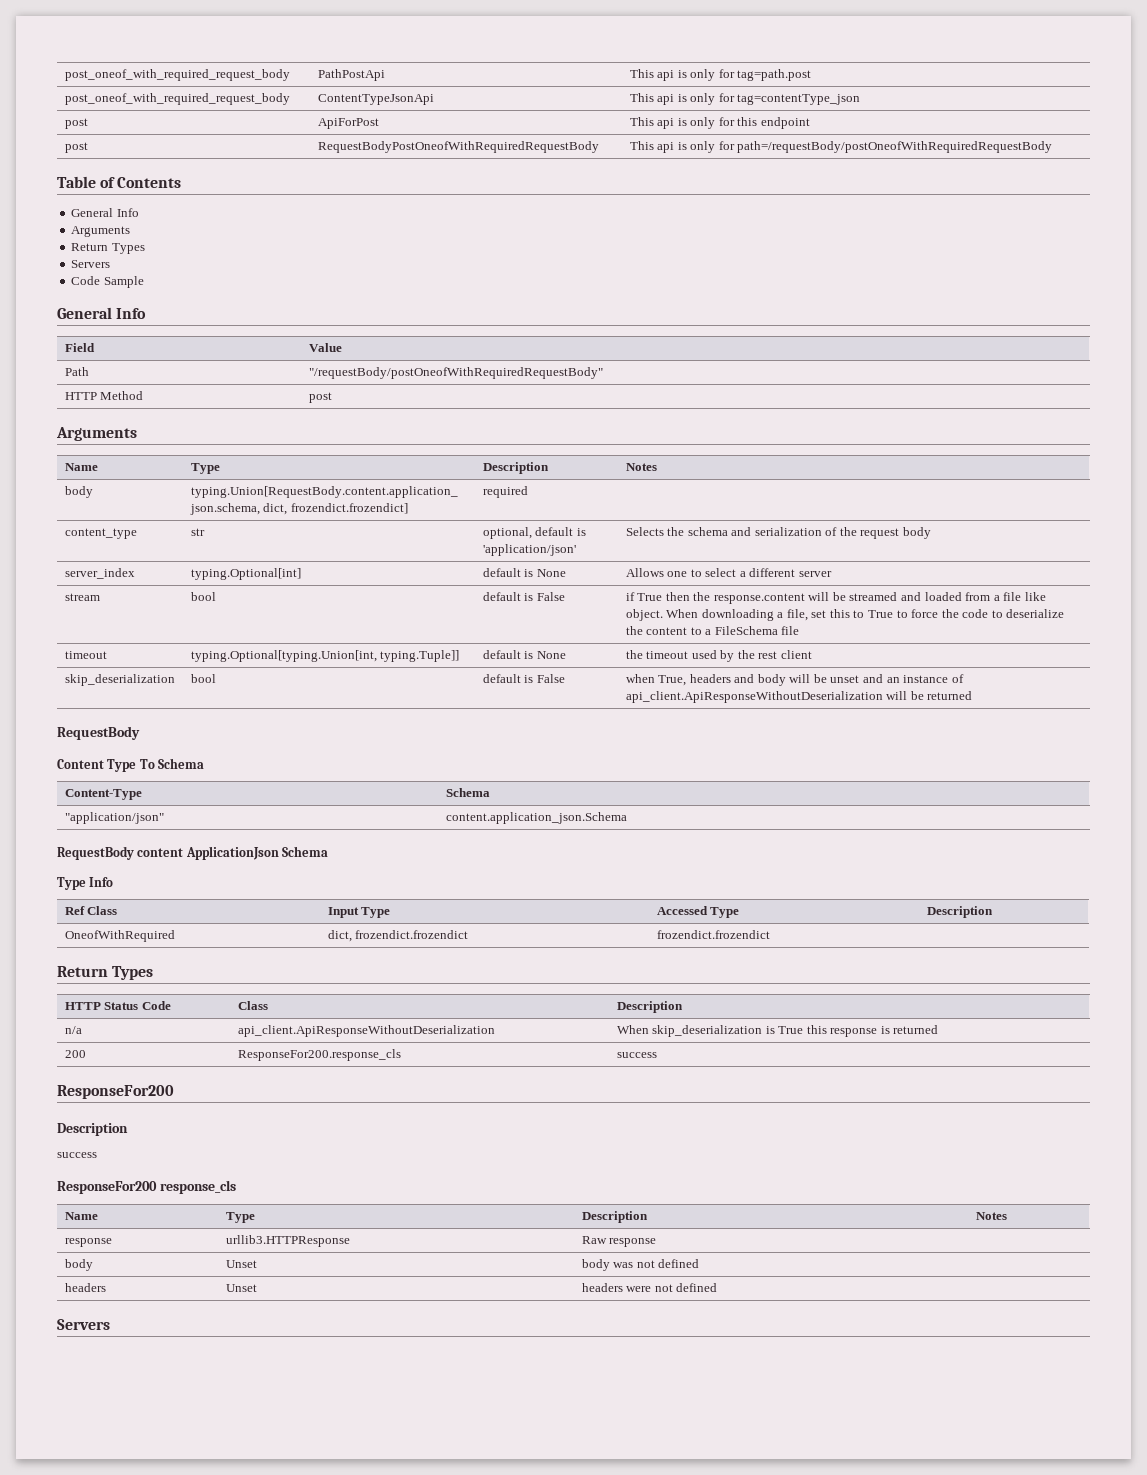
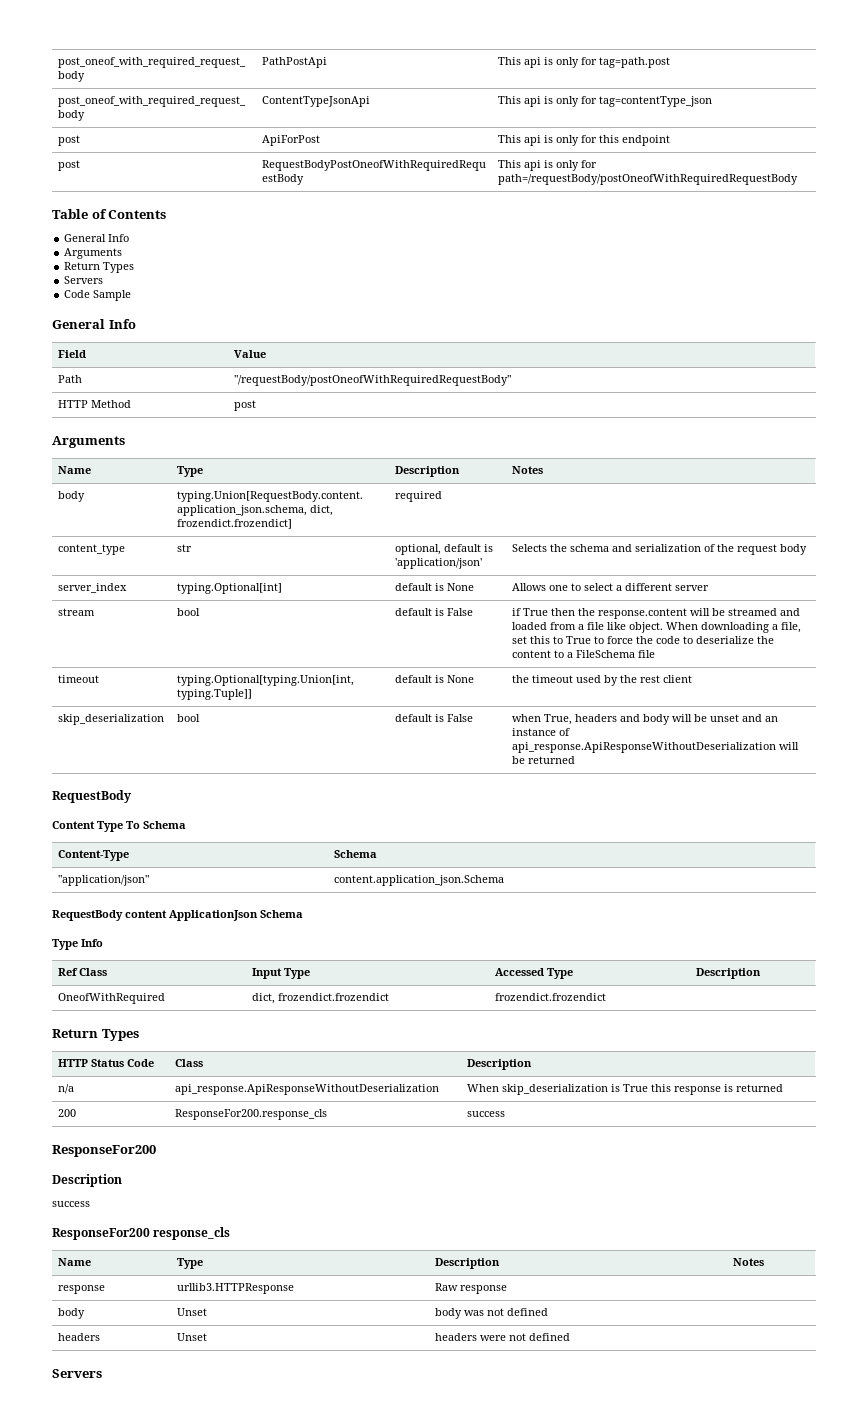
[625,691,883,703] api_client.ApiResponseWithoutDeserialization -> [512,742,777,753] api_response.ApiResponseWithoutDeserialization
[237,1025,495,1037] api_client.ApiResponseWithoutDeserialization -> [175,1084,440,1095] api_response.ApiResponseWithoutDeserialization

